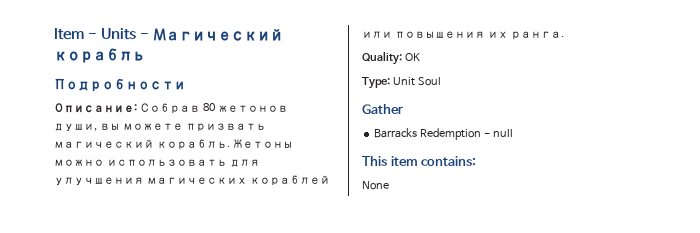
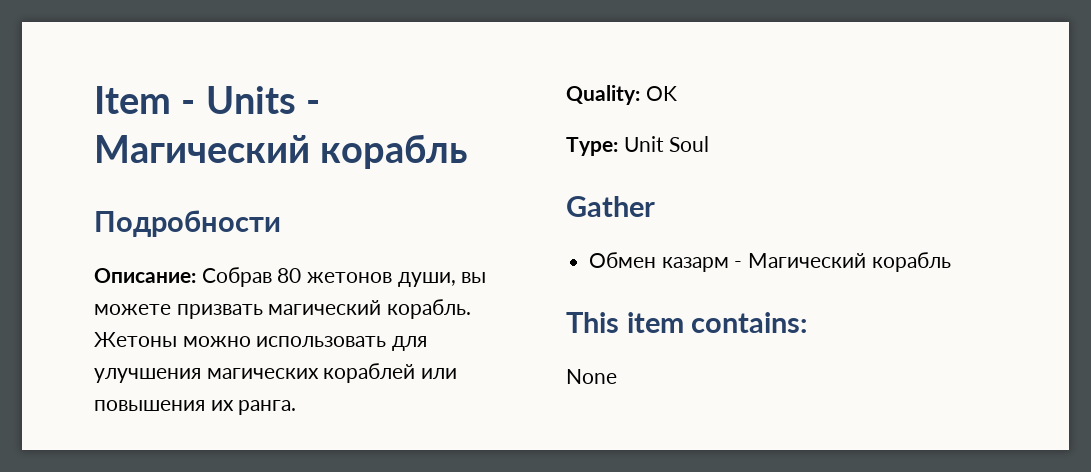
[374,128,514,140] Barracks Redemption - null -> [589,252,951,272] Обмен казарм - Магический корабль

